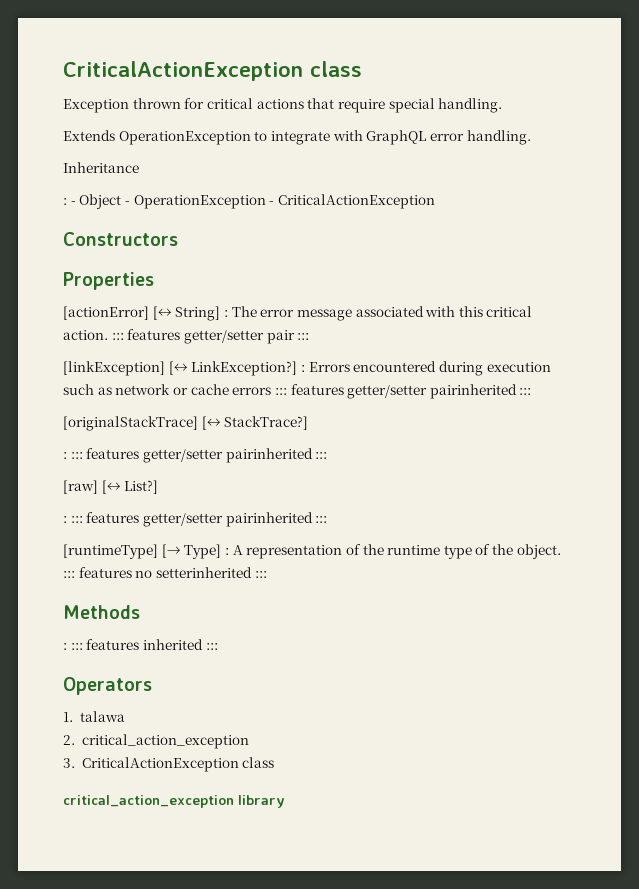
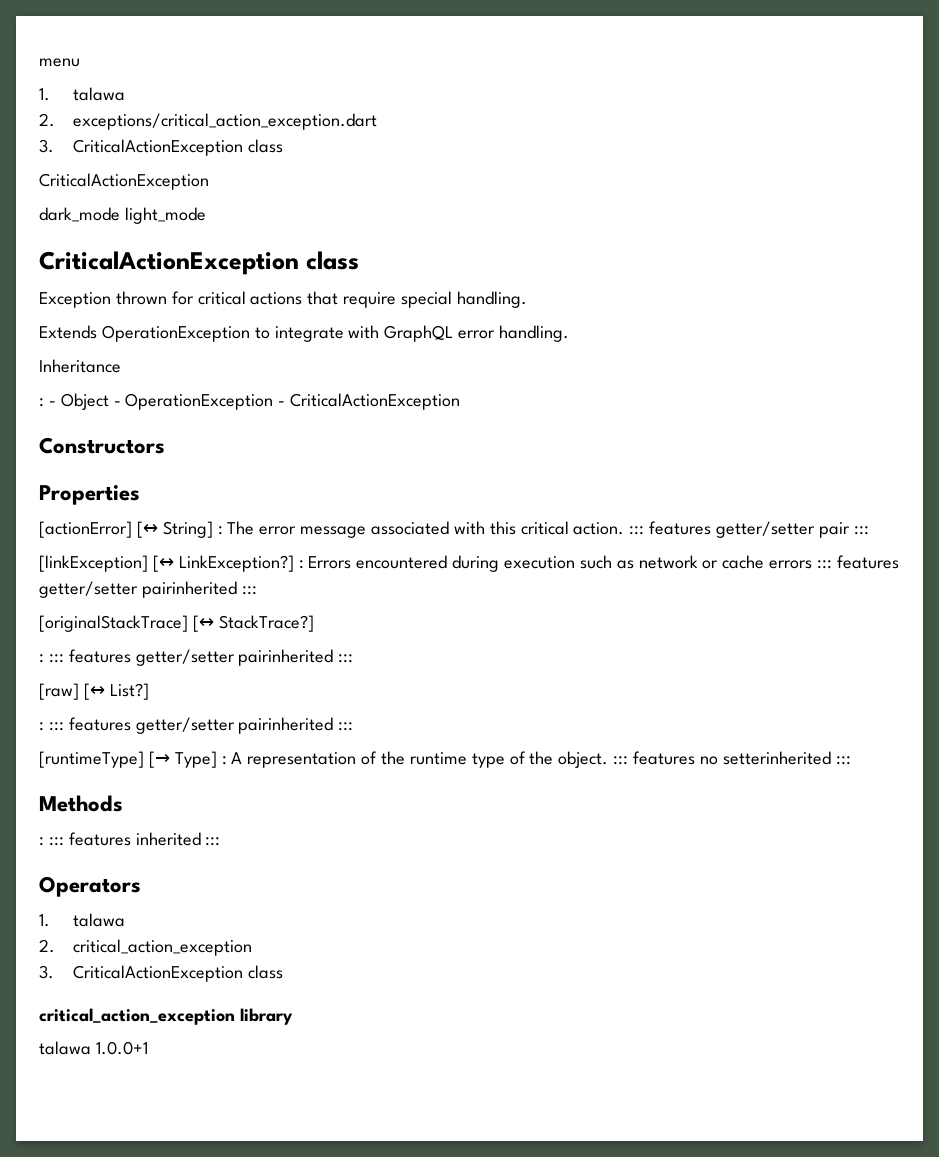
(63, 71) none -> [39,58,80,67] [39,87,125,101] [39,113,377,130] [39,139,283,156] [39,173,209,190] [39,207,206,224] menu // 1. talawa // 2. exceptions/critical_action_exception.dart // 3. CriticalActionException class // CriticalActionException // dark_mode light_mode //
(285, 801) none -> [39,1041,148,1055] // talawa 1.0.0+1

